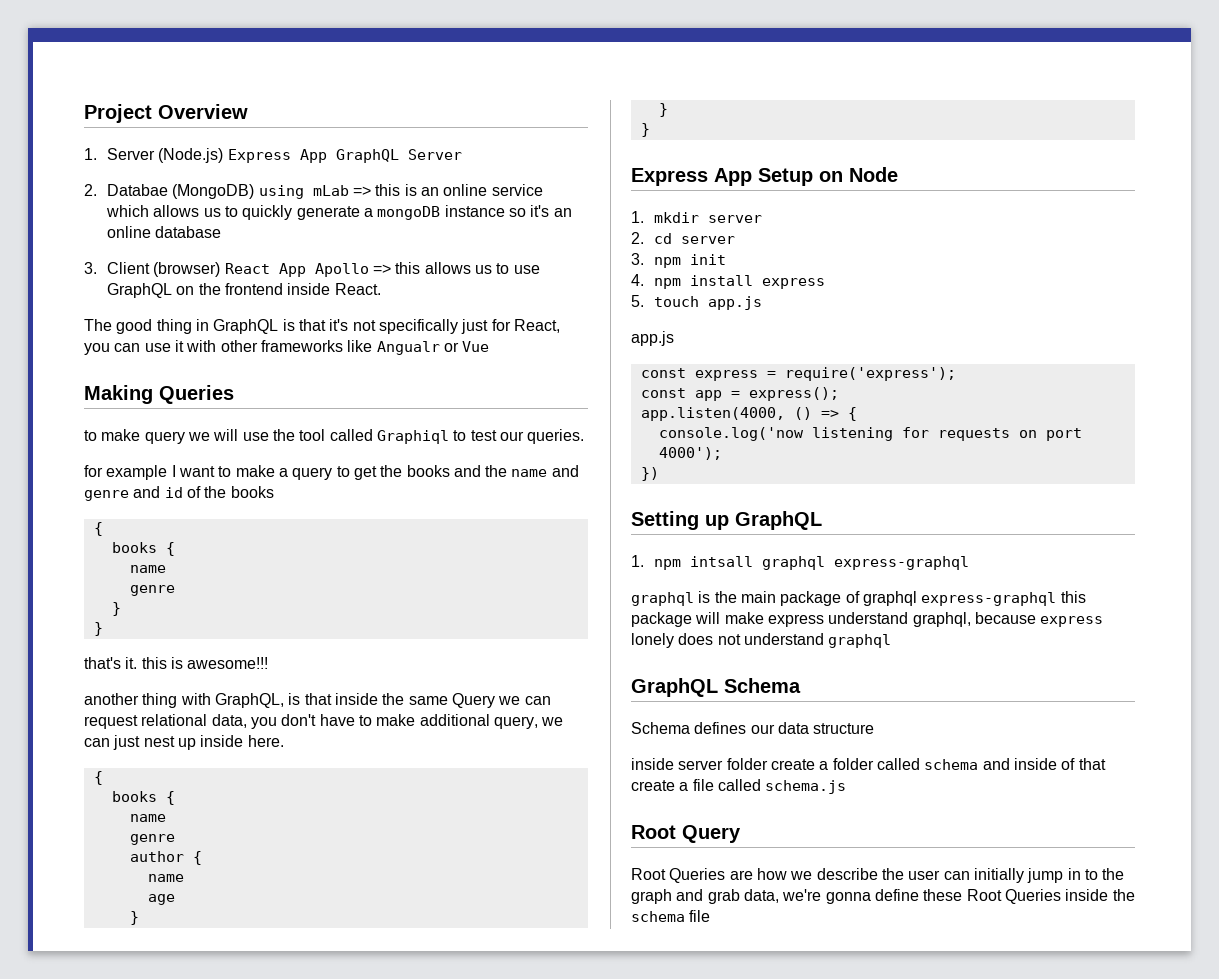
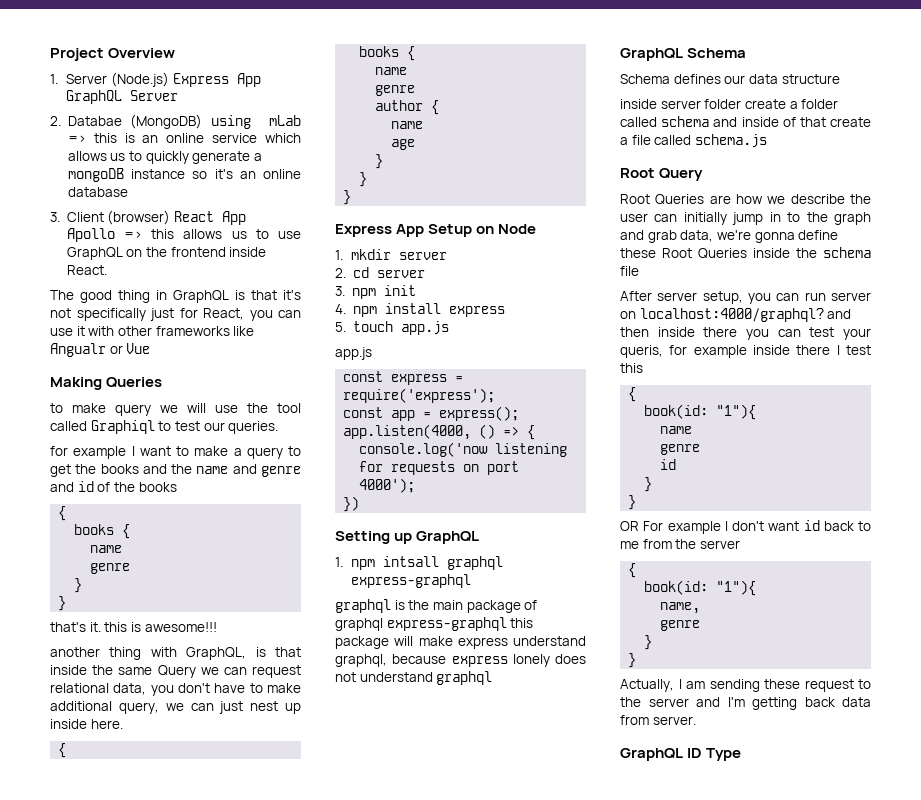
(711, 916) none -> [620,291,871,304] [620,308,852,322] [620,327,871,340] [620,345,871,358] [620,363,643,373] [628,387,637,402] [644,404,757,420] [660,426,693,434] [660,444,701,455] [660,459,677,470] [644,477,653,492] [628,495,637,510] [620,520,871,534] [620,539,740,549] [628,563,637,578] [644,580,757,596] [660,602,701,614] [660,620,701,631] [644,635,653,650] [628,653,637,668] [620,679,871,692] [620,697,871,710] [620,715,696,725] [620,748,742,761] // After server setup, you can run server on localhost:4000/graphql? and then inside there you can test your queris, for example inside there I test this // { // book(id: "1"){ // name // genre // id // } // } // OR For example I don't want id back to me from the server // { // book(id: "1"){ // name, // genre // } // } // Actually, I am sending these request to the server and I'm getting back data from server. // GraphQL ID Type

